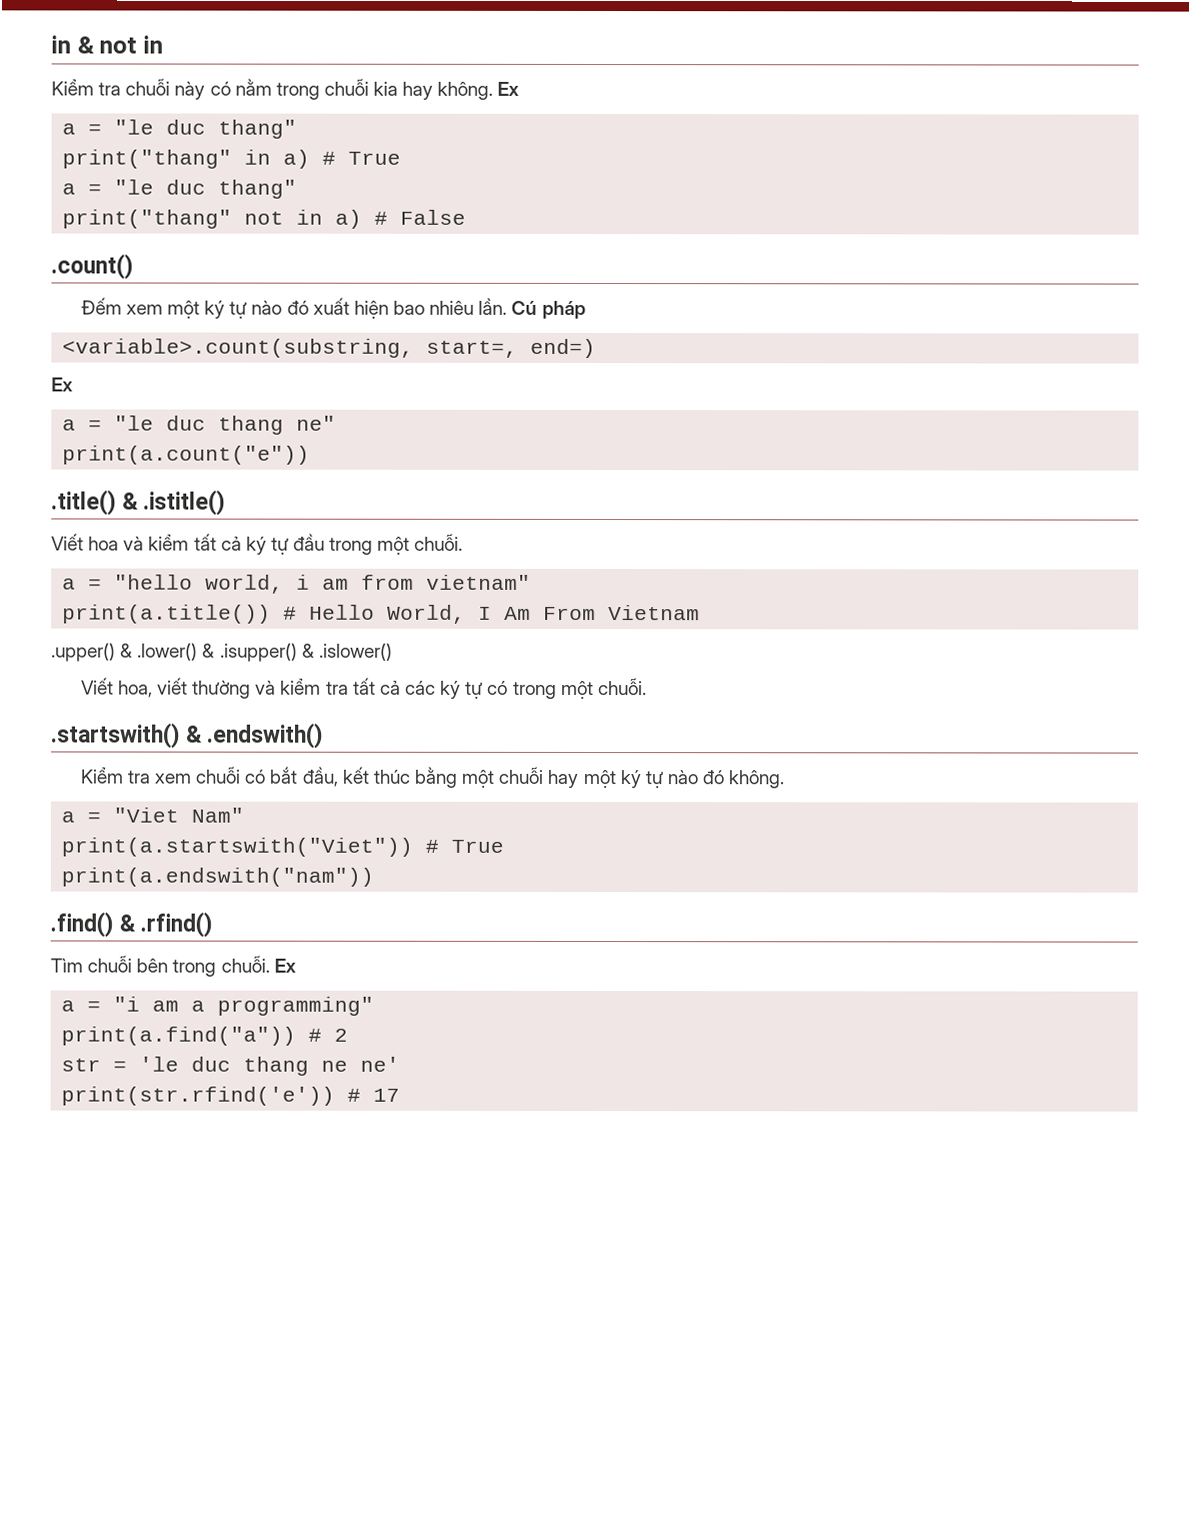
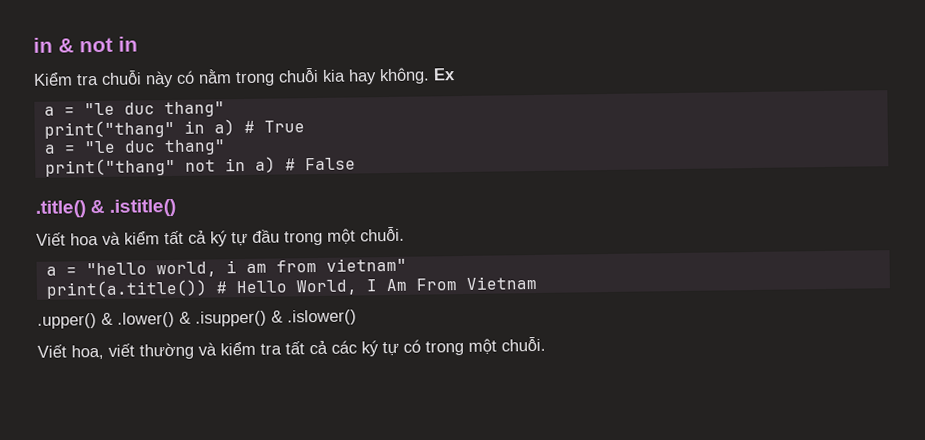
[51,253,134,280] [80,297,586,319] [62,338,597,359] [51,377,73,392] [62,415,337,435] [62,445,311,465] // .count() // Đếm xem một ký tự nào đó xuất hiện bao nhiêu lần. Cú pháp // <variable>.count(substring, start=, end=) // Ex // a = "le duc thang ne" // print(a.count("e")) -> (356, 164) none
[51,722,325,749] [79,766,785,789] [61,807,245,823] [61,837,505,857] [61,867,375,887] [50,911,214,938] [50,955,296,977] [61,996,375,1016] [61,1026,349,1046] [61,1056,401,1076] [61,1086,401,1106] // .startswith() & .endswith() // Kiểm tra xem chuỗi có bắt đầu, kết thúc bằng một chuỗi hay một ký tự nào đó không. // a = "Viet Nam" // print(a.startswith("Viet")) # True // print(a.endswith("nam")) // .find() & .rfind() // Tìm chuỗi bên trong chuỗi. Ex // a = "i am a programming" // print(a.find("a")) # 2 // str = 'le duc thang ne ne' // print(str.rfind('e')) # 17 -> (546, 344) none

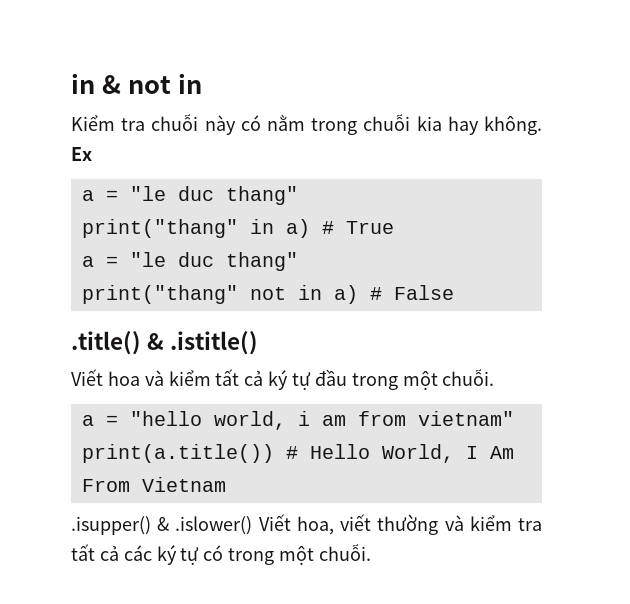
[37,311,191,329] .upper() & .lower() & -> (226, 484) none
(357, 317) // -> (253, 525) none

